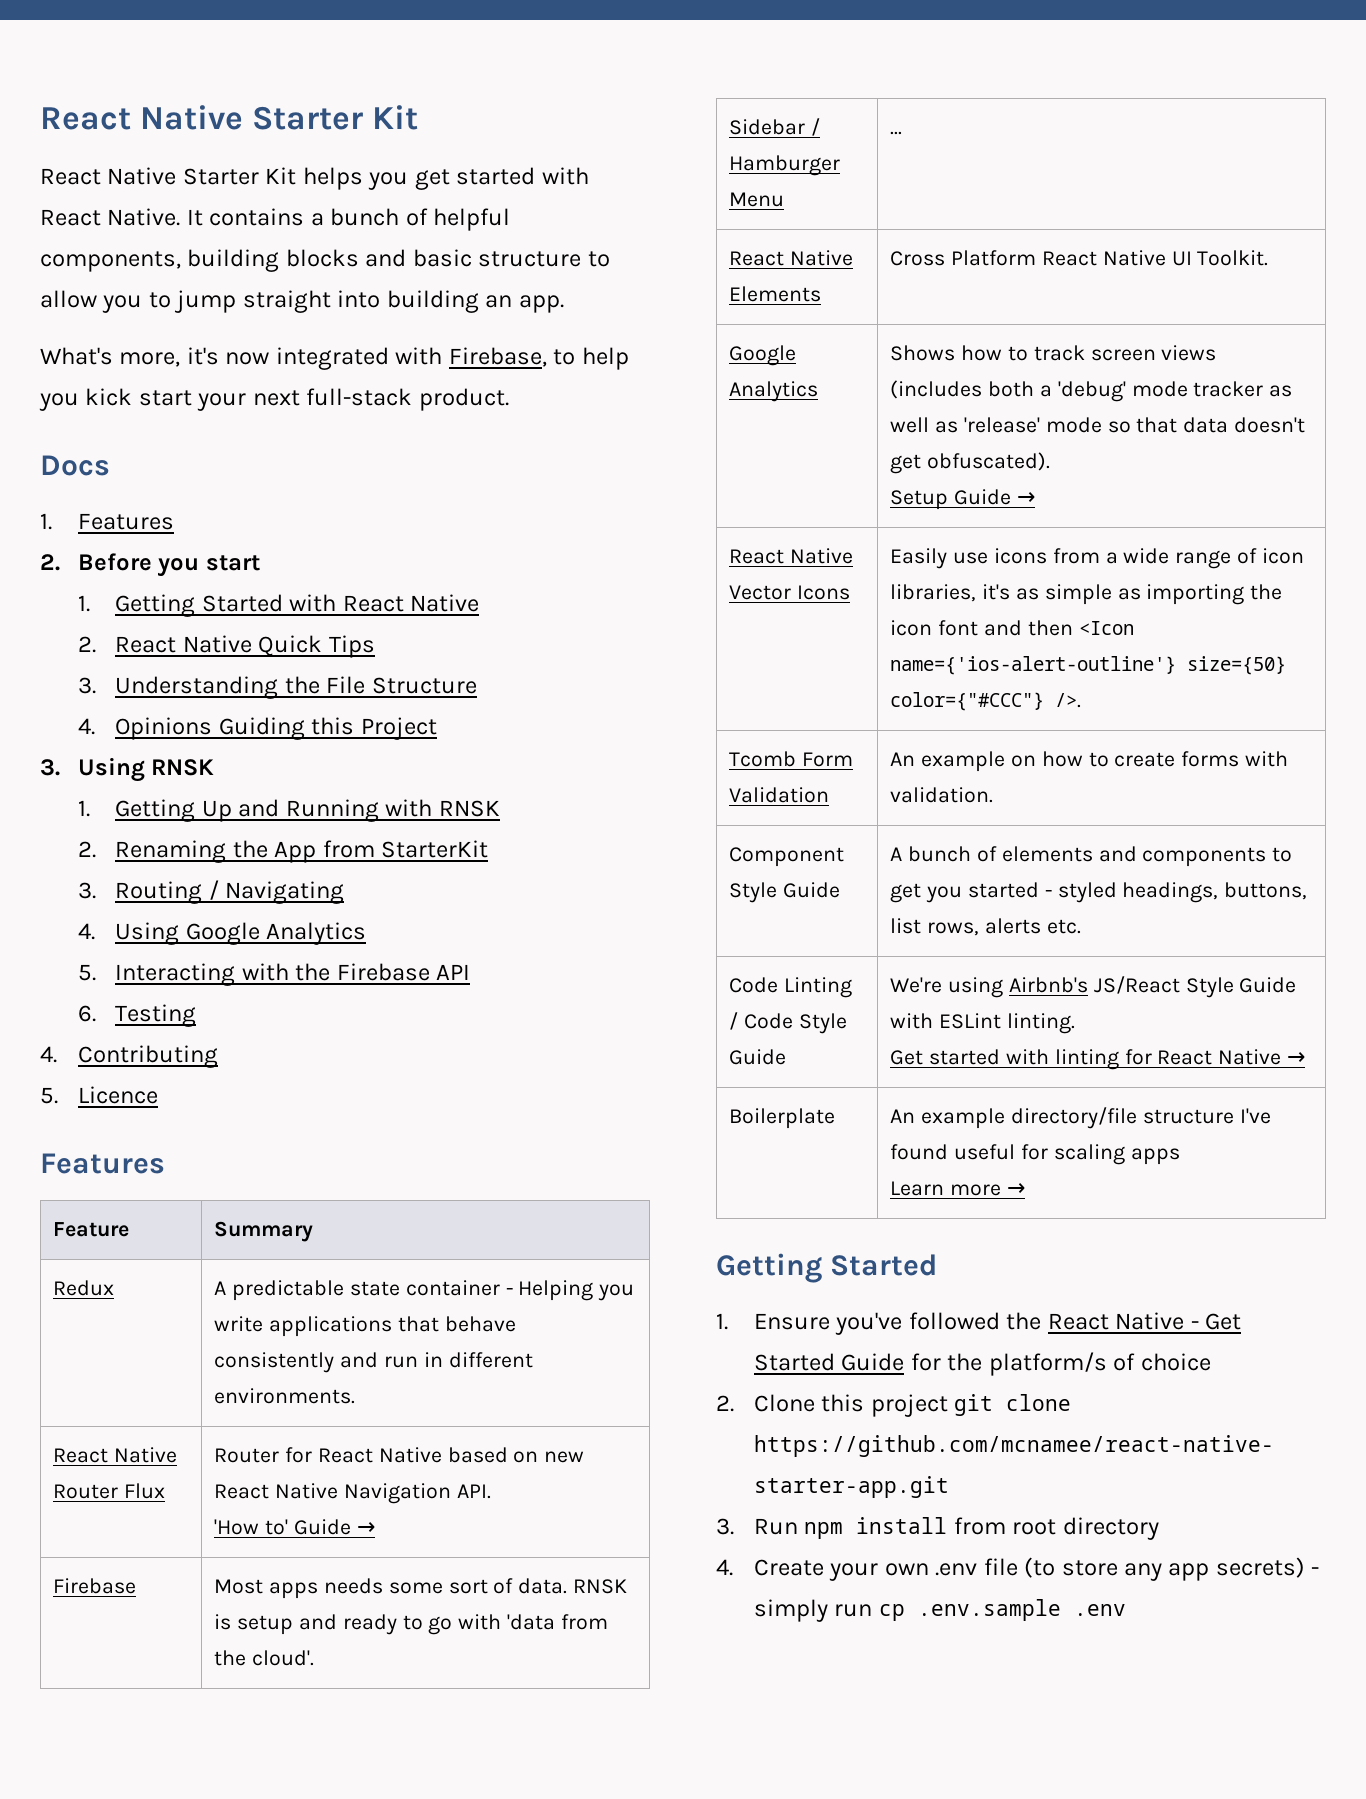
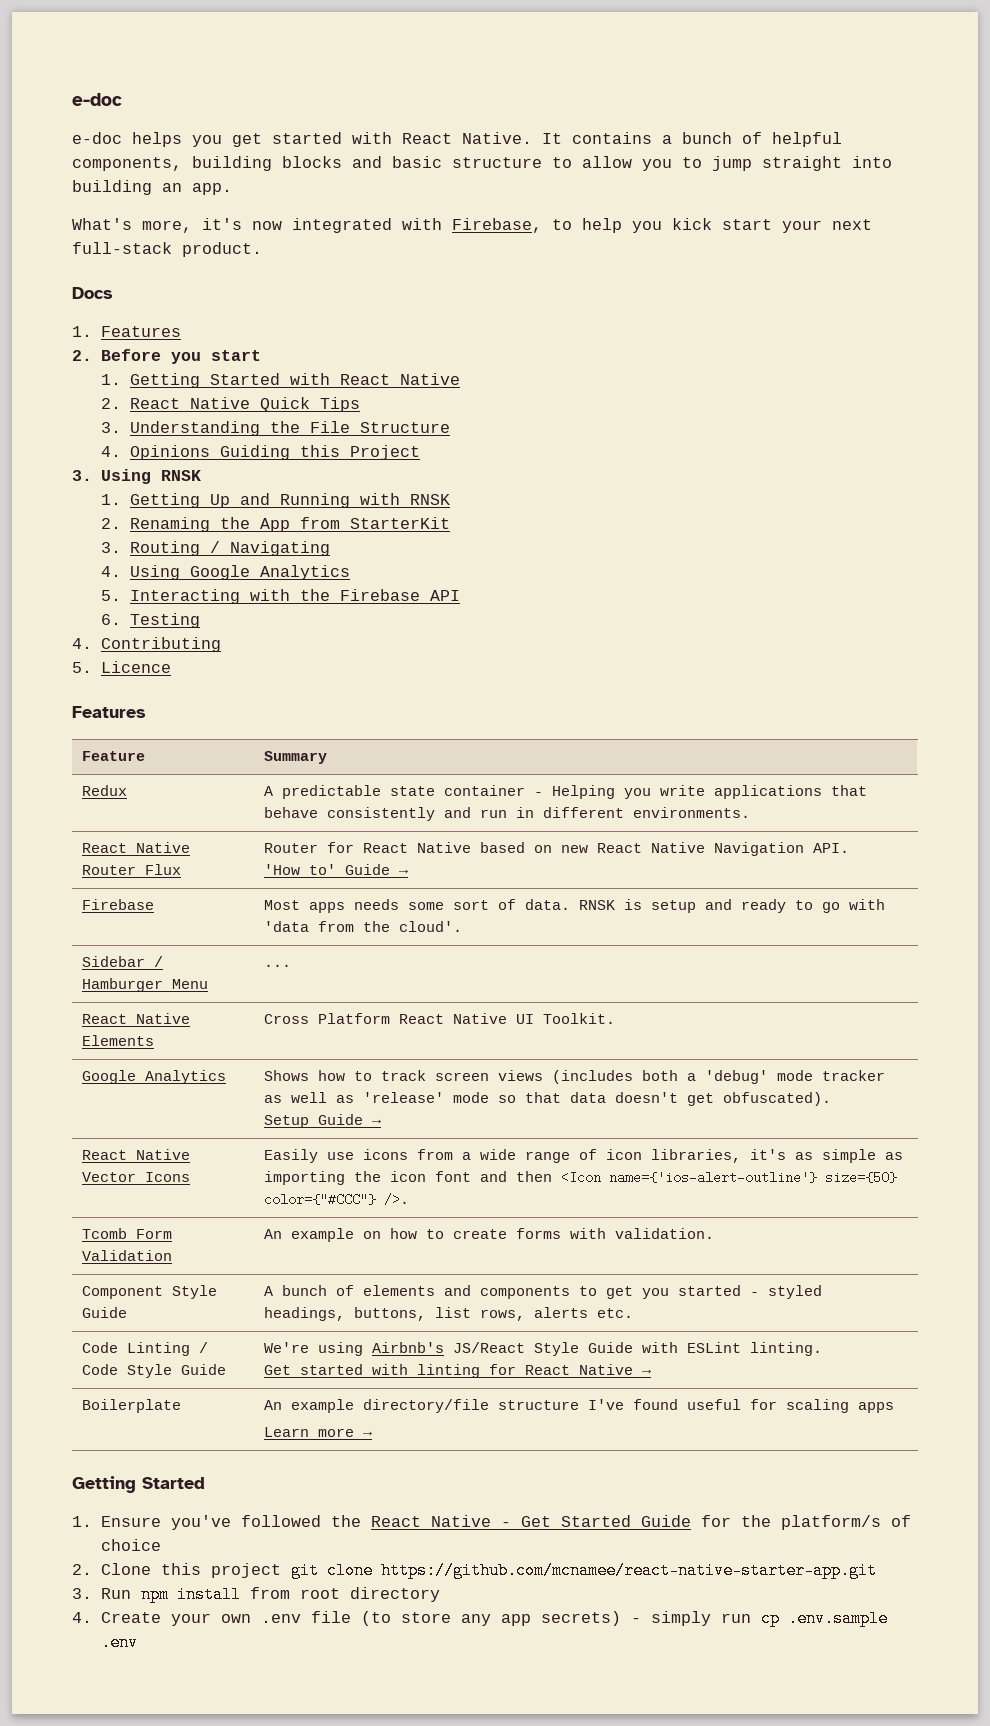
[40,105,419,130] [40,167,297,185] React Native Starter Kit // React Native Starter Kit -> [72,93,122,106] [72,132,122,144] e-doc // e-doc

